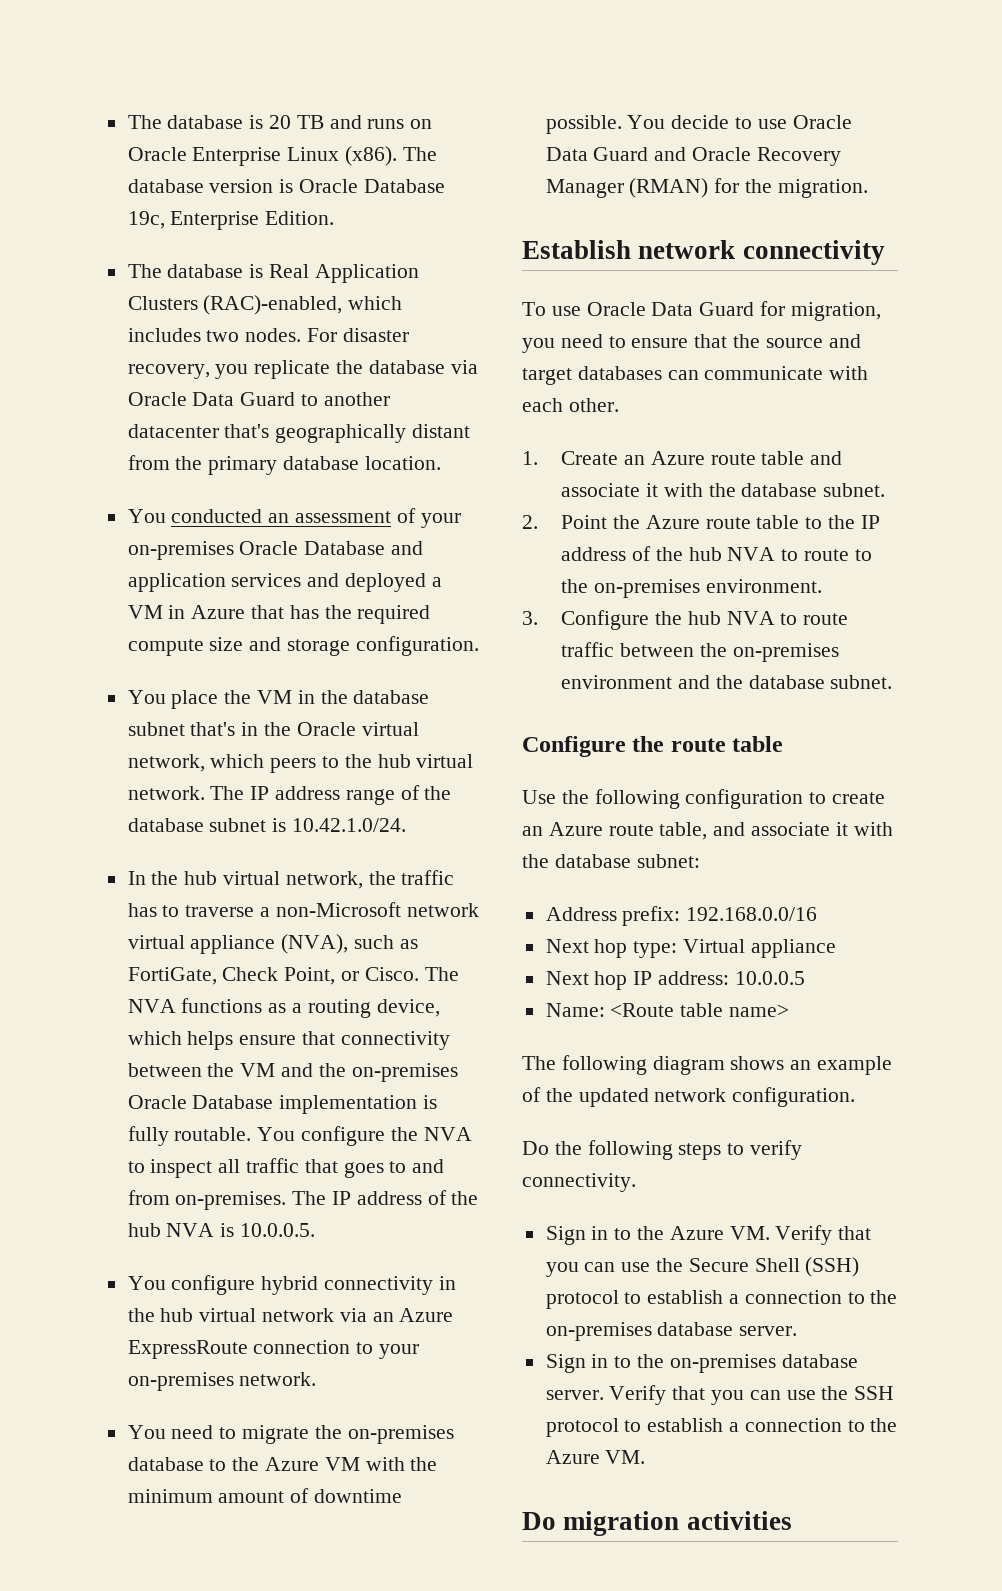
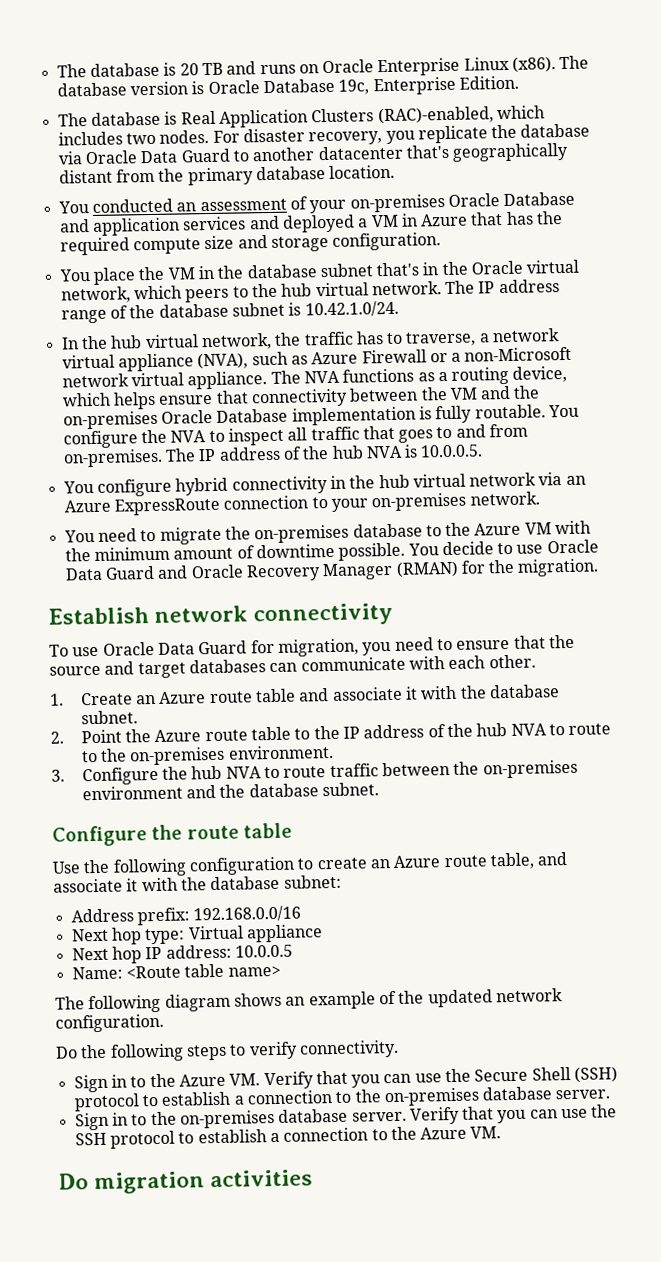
[185,902,401,917] traverse a non-Microsoft -> [405,331,490,347] traverse, a
[127,967,419,985] FortiGate, Check Point, or Cisco. -> [311,346,573,365] [61,371,268,390] Azure Firewall or a non-Microsoft network virtual appliance.

